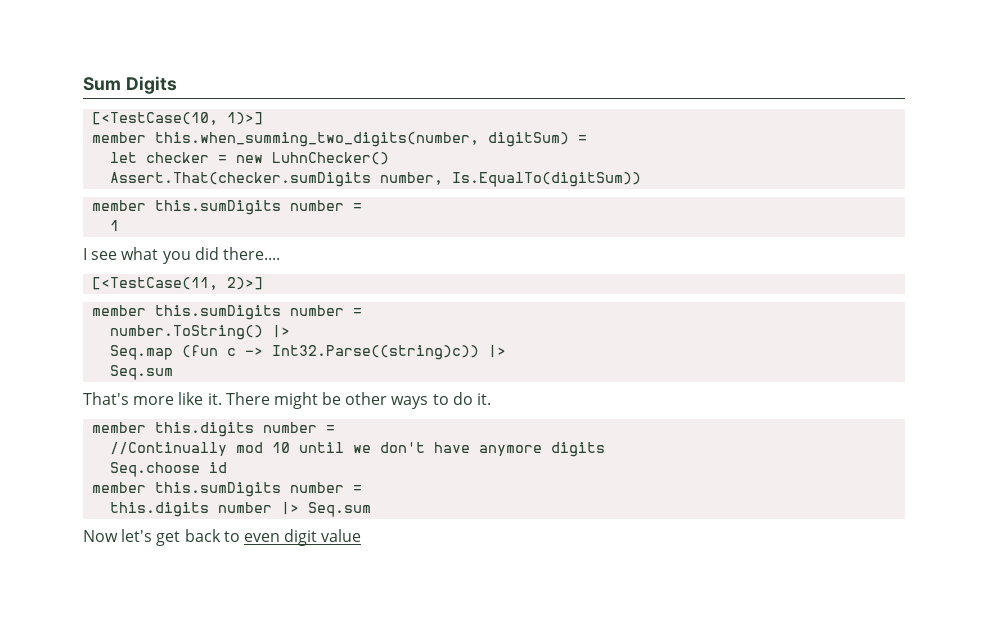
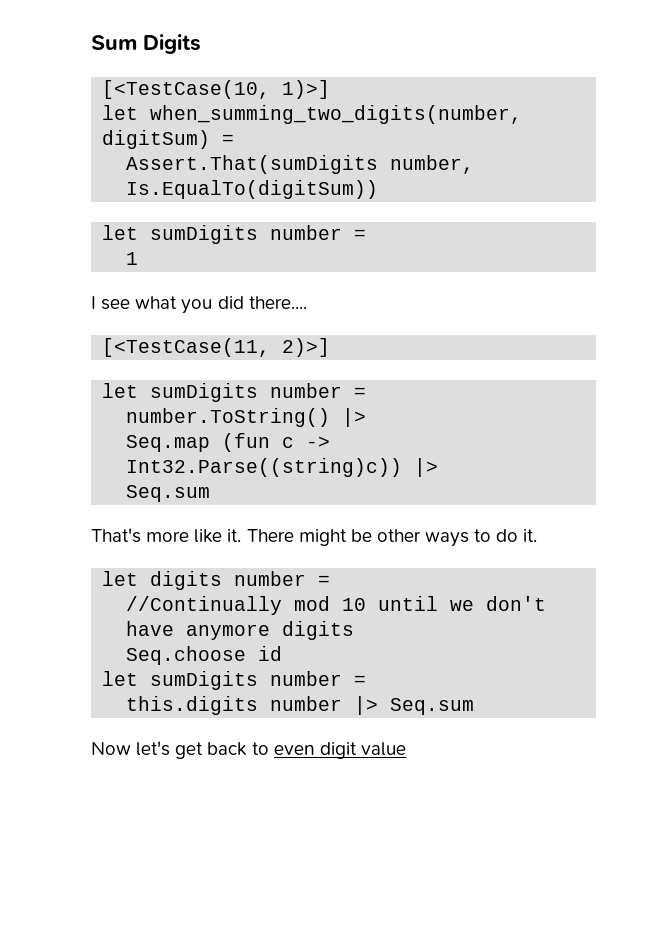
[92,132,480,147] member this.when_summing_two_digits(number, -> [102,105,523,124] let when_summing_two_digits(number,
[110,152,390,165] [110,172,372,187] let checker = new LuhnChecker() // Assert.That(checker.sumDigits -> [126,155,379,174] Assert.That(sumDigits
[92,200,282,215] member this.sumDigits -> [102,225,259,244] let sumDigits
[92,305,282,320] member this.sumDigits -> [102,383,259,402] let sumDigits
[92,422,255,437] member this.digits -> [102,571,223,590] let digits
[92,482,282,497] member this.sumDigits -> [102,671,259,690] let sumDigits

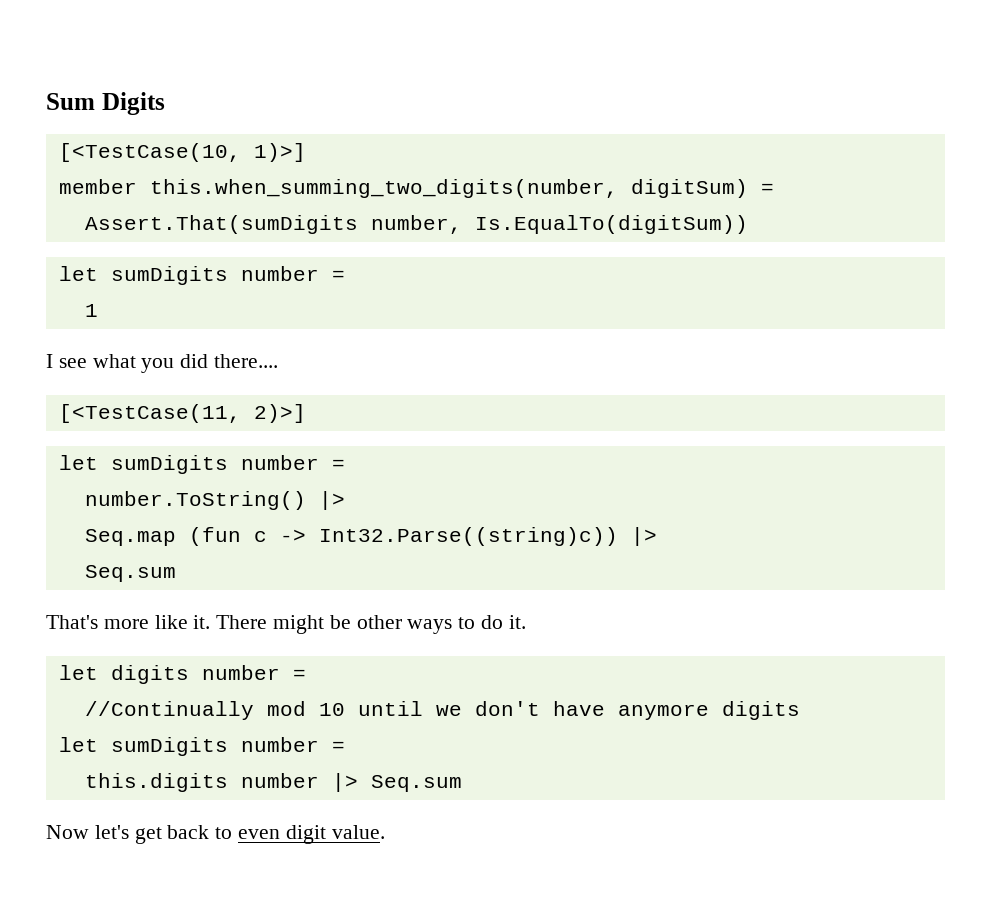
[102,105,523,124] let when_summing_two_digits(number, -> [58,179,618,198] member this.when_summing_two_digits(number,
[126,646,283,665] // Seq.choose id -> (800, 710) none
[360,742,406,756] value -> [331,825,385,839] value.

